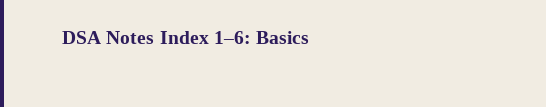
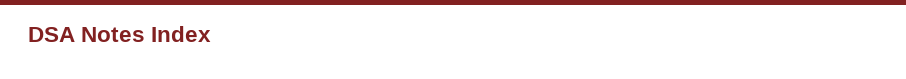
[213,31,310,44] 1–6: Basics -> (212, 34) none

